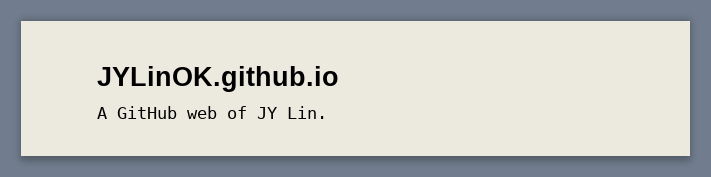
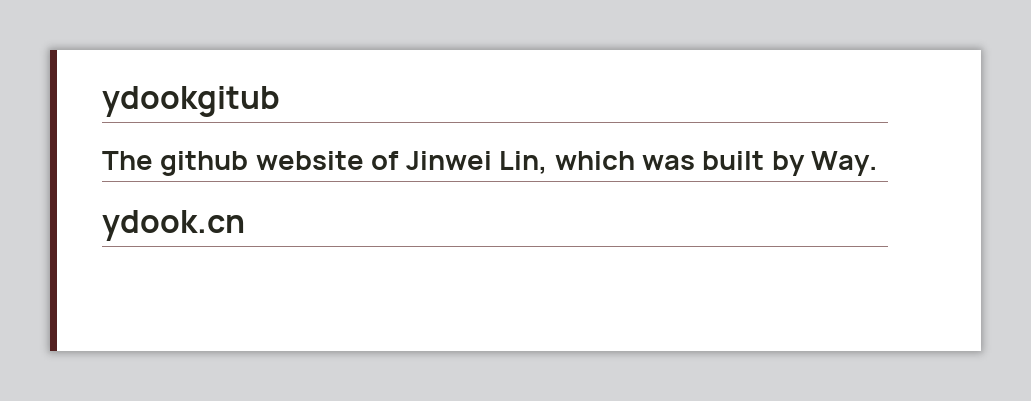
[97,66,339,92] [97,106,327,119] JYLinOK.github.io // A GitHub web of JY Lin. -> [102,86,280,117] [102,151,878,176] [102,210,245,241] ydookgitub // The github website of Jinwei Lin, which was built by Way. // ydook.cn

